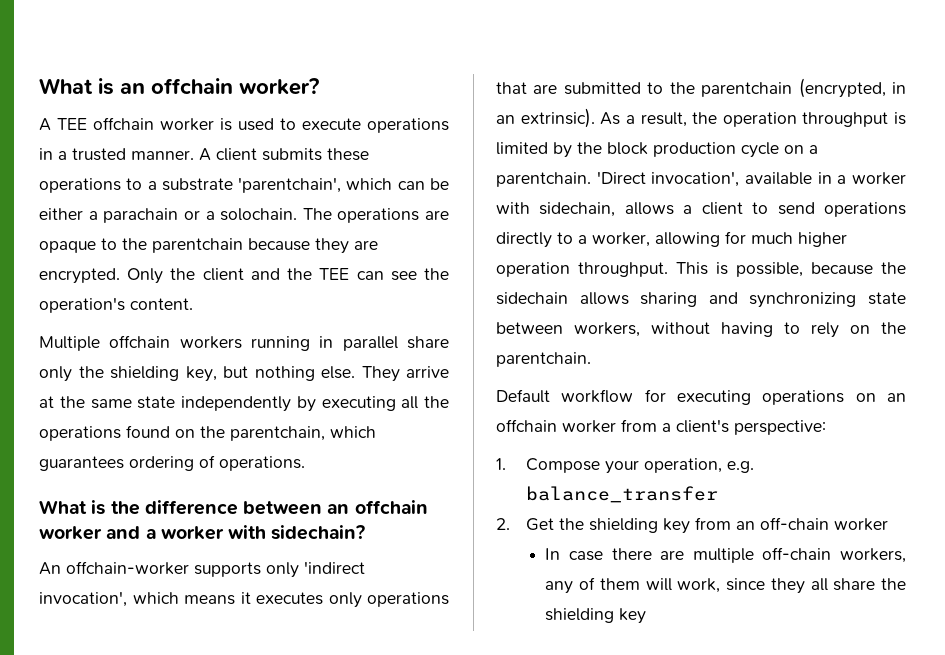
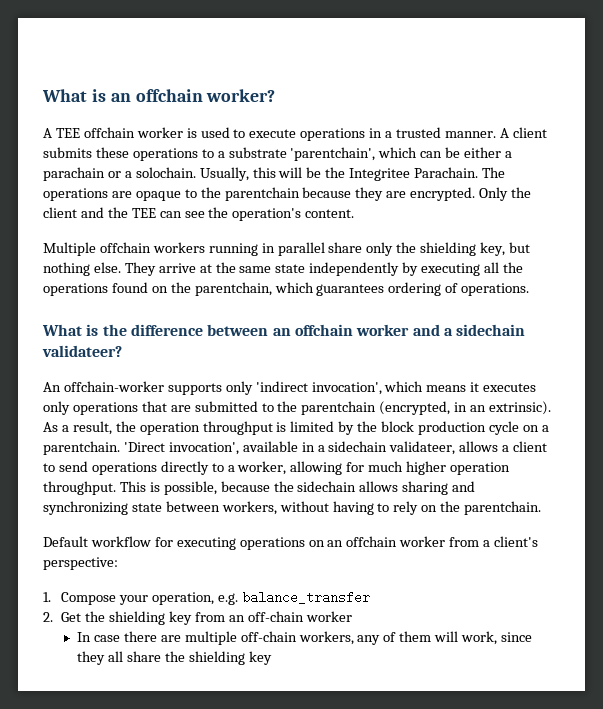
(298, 214) none -> [199,167,479,181] Usually, this will be the Integritee Parachain.
[160,525,366,540] worker with sidechain? -> [456,324,526,336] [42,345,122,357] sidechain validateer?
[852,172,906,185] [496,202,616,217] worker with sidechain, -> [328,441,456,455] sidechain validateer,

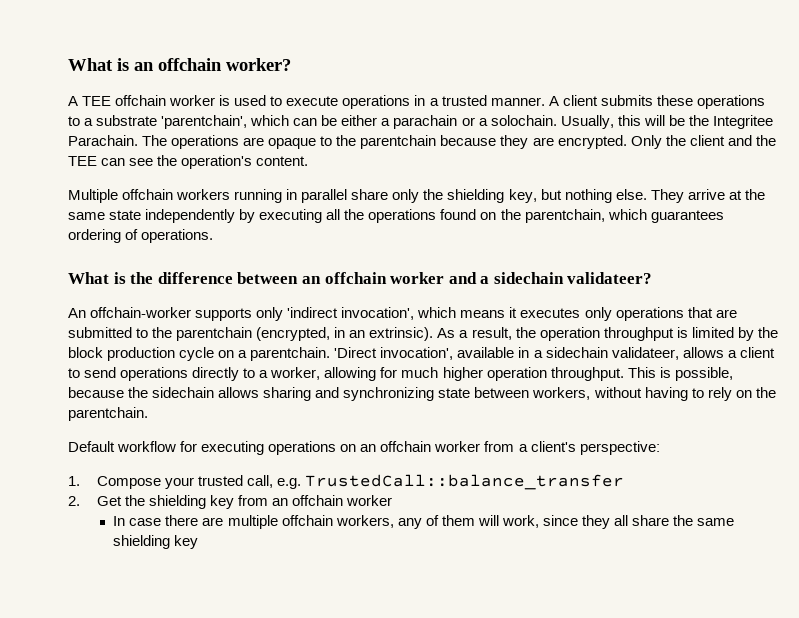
[151,591,370,605] operation, e.g. balance_transfer -> [197,474,625,490] trusted call, e.g. TrustedCall::balance_transfer
[247,611,304,622] off-chain -> [292,495,344,506] offchain
[240,631,297,642] off-chain -> [281,515,333,526] offchain
(185, 656) none -> [697,518,735,526] same

